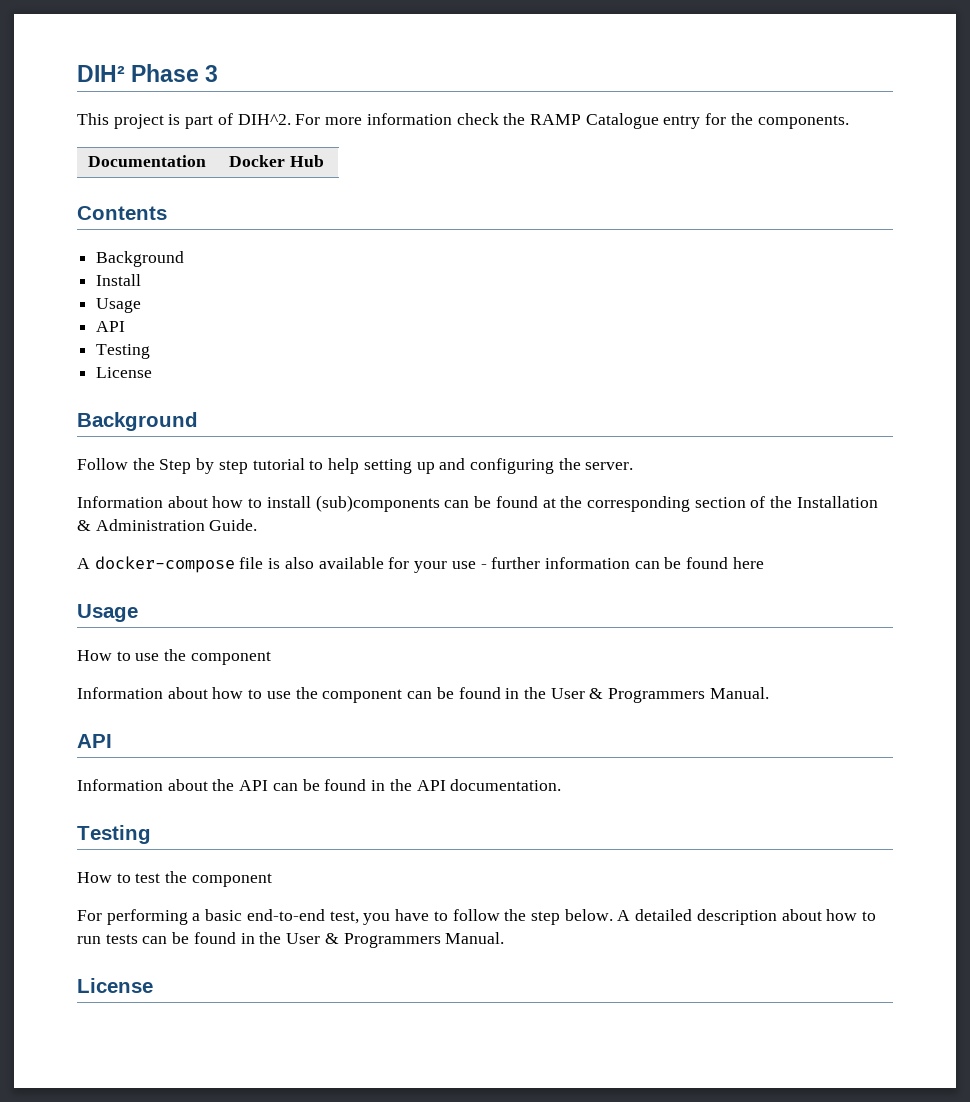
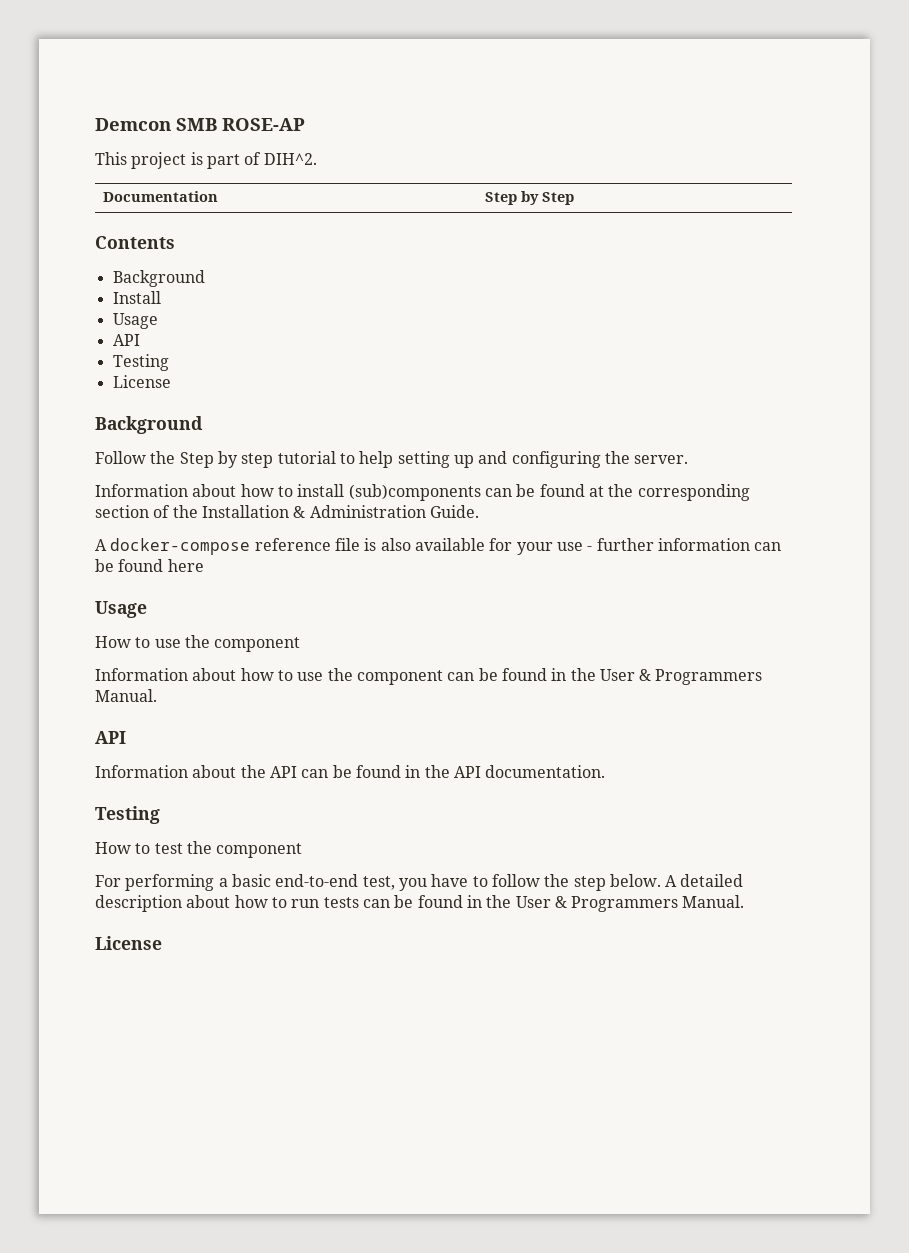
[77,64,219,82] DIH² Phase 3 -> [95,118,305,131] Demcon SMB ROSE-AP
[295,113,849,129] [88,155,207,167] [229,155,325,167] For more information check the RAMP Catalogue entry for the components. // Documentation | Docker Hub -> [102,191,218,202] [484,191,574,205] // Documentation | Step by Step
(235, 564) none -> [254,538,331,551] reference

